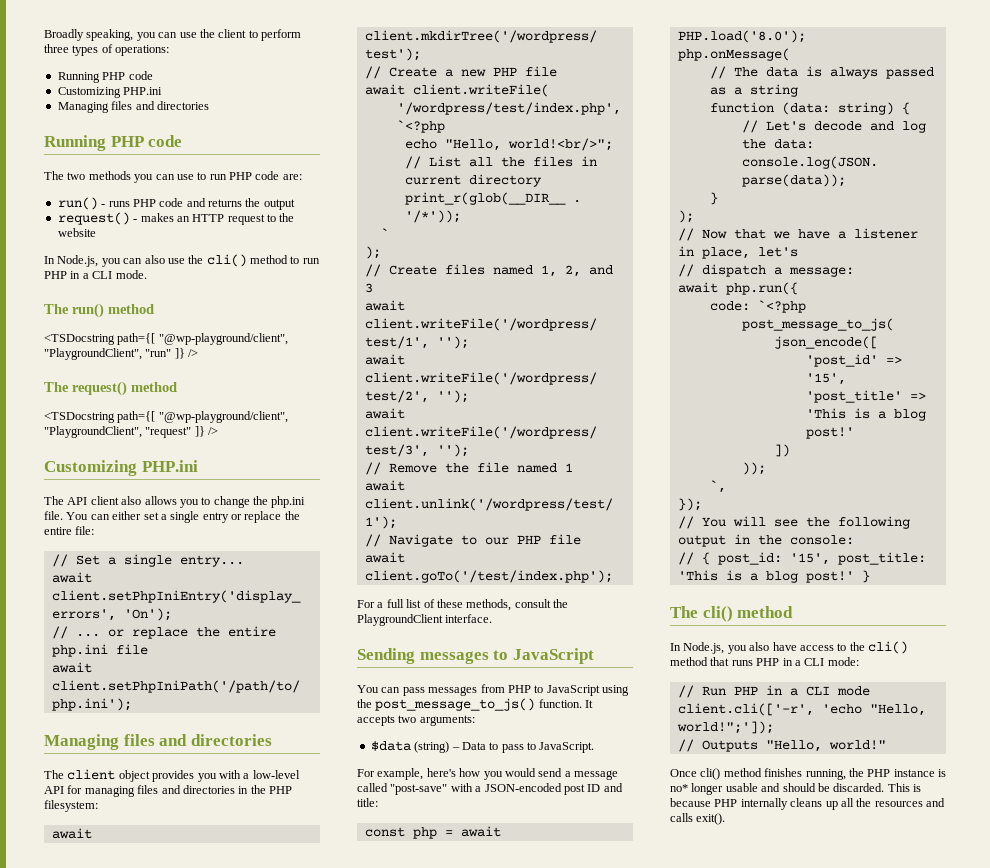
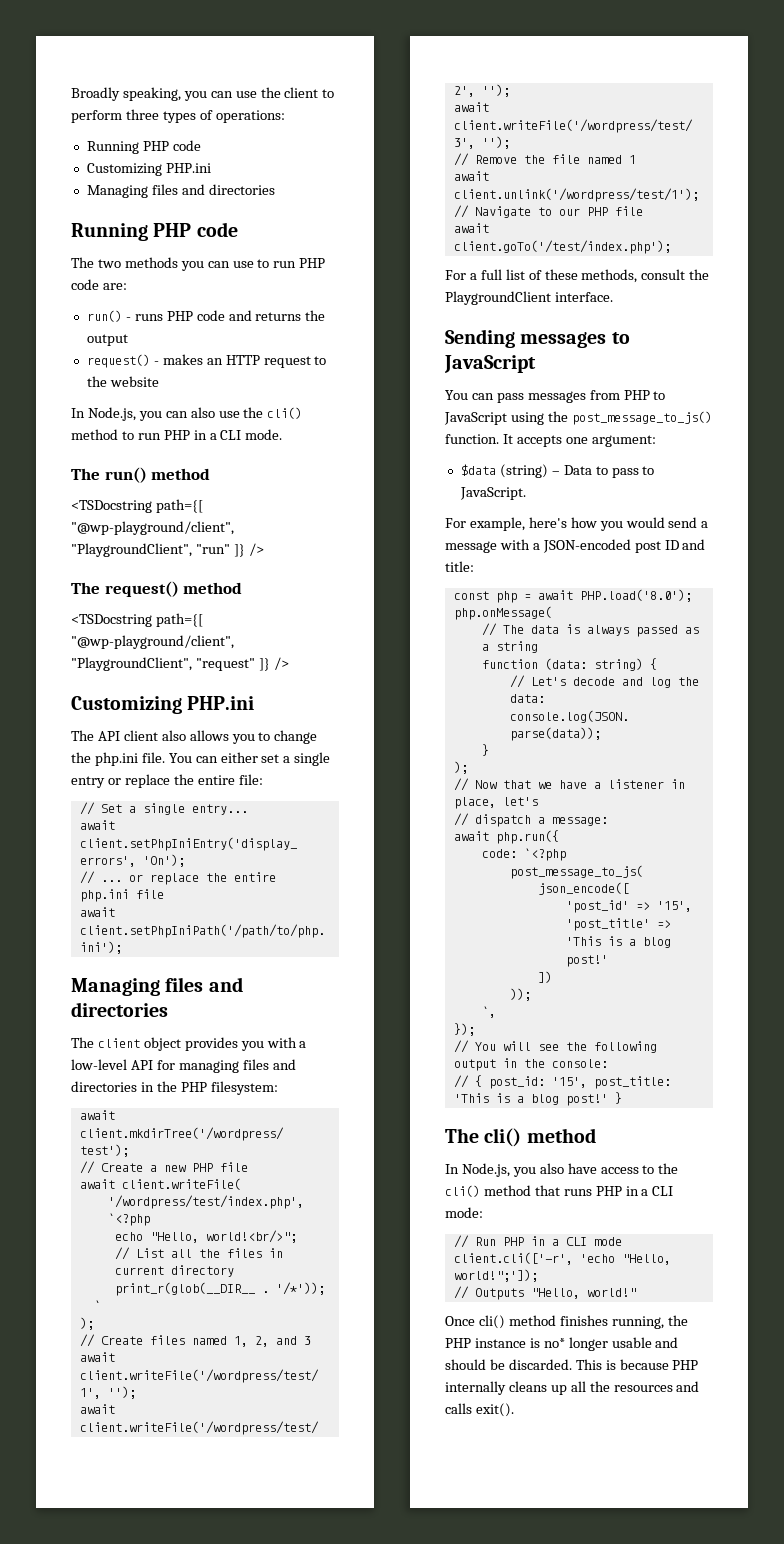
[398,715,475,726] two arguments: -> [565,435,656,447] one argument:
[357,783,448,795] called "post-save" -> (497, 547) none

